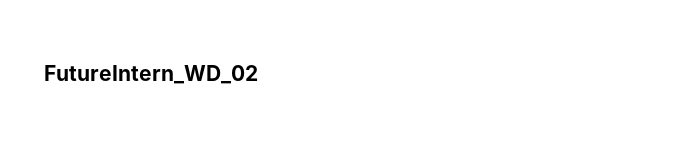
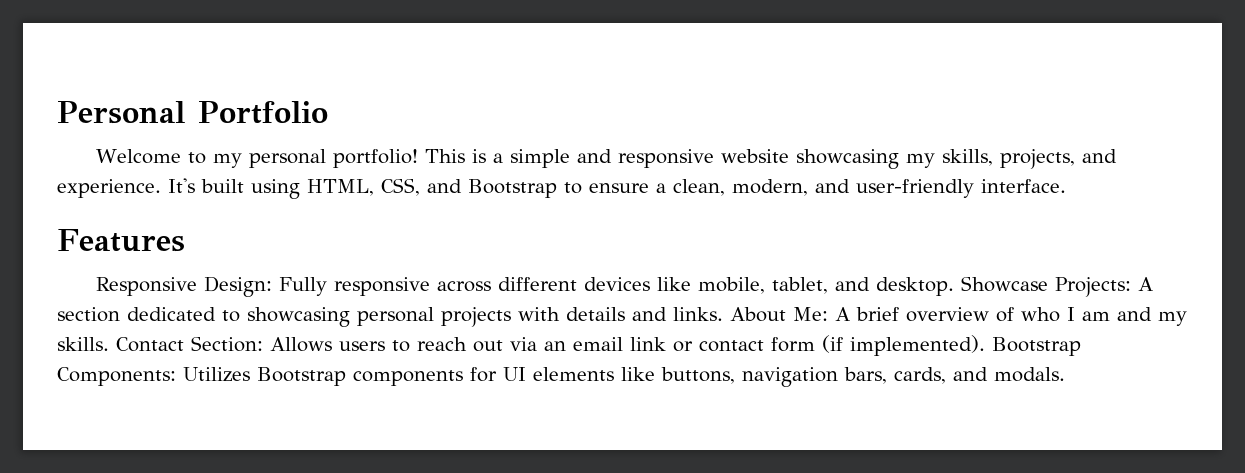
[44,65,258,84] FutureIntern_WD_02 -> [57,101,328,124] [95,149,1117,169] [57,178,1066,199] [57,229,185,252] [95,276,1153,297] [57,307,1187,327] [57,335,1081,356] [57,367,1065,387] Personal Portfolio // Welcome to my personal portfolio! This is a simple and responsive website showcasing my skills, projects, and experience. It's built using HTML, CSS, and Bootstrap to ensure a clean, modern, and user-friendly interface. // Features // Responsive Design: Fully responsive across different devices like mobile, tablet, and desktop. Showcase Projects: A section dedicated to showcasing personal projects with details and links. About Me: A brief overview of who I am and my skills. Contact Section: Allows users to reach out via an email link or contact form (if implemented). Bootstrap Components: Utilizes Bootstrap components for UI elements like buttons, navigation bars, cards, and modals.

